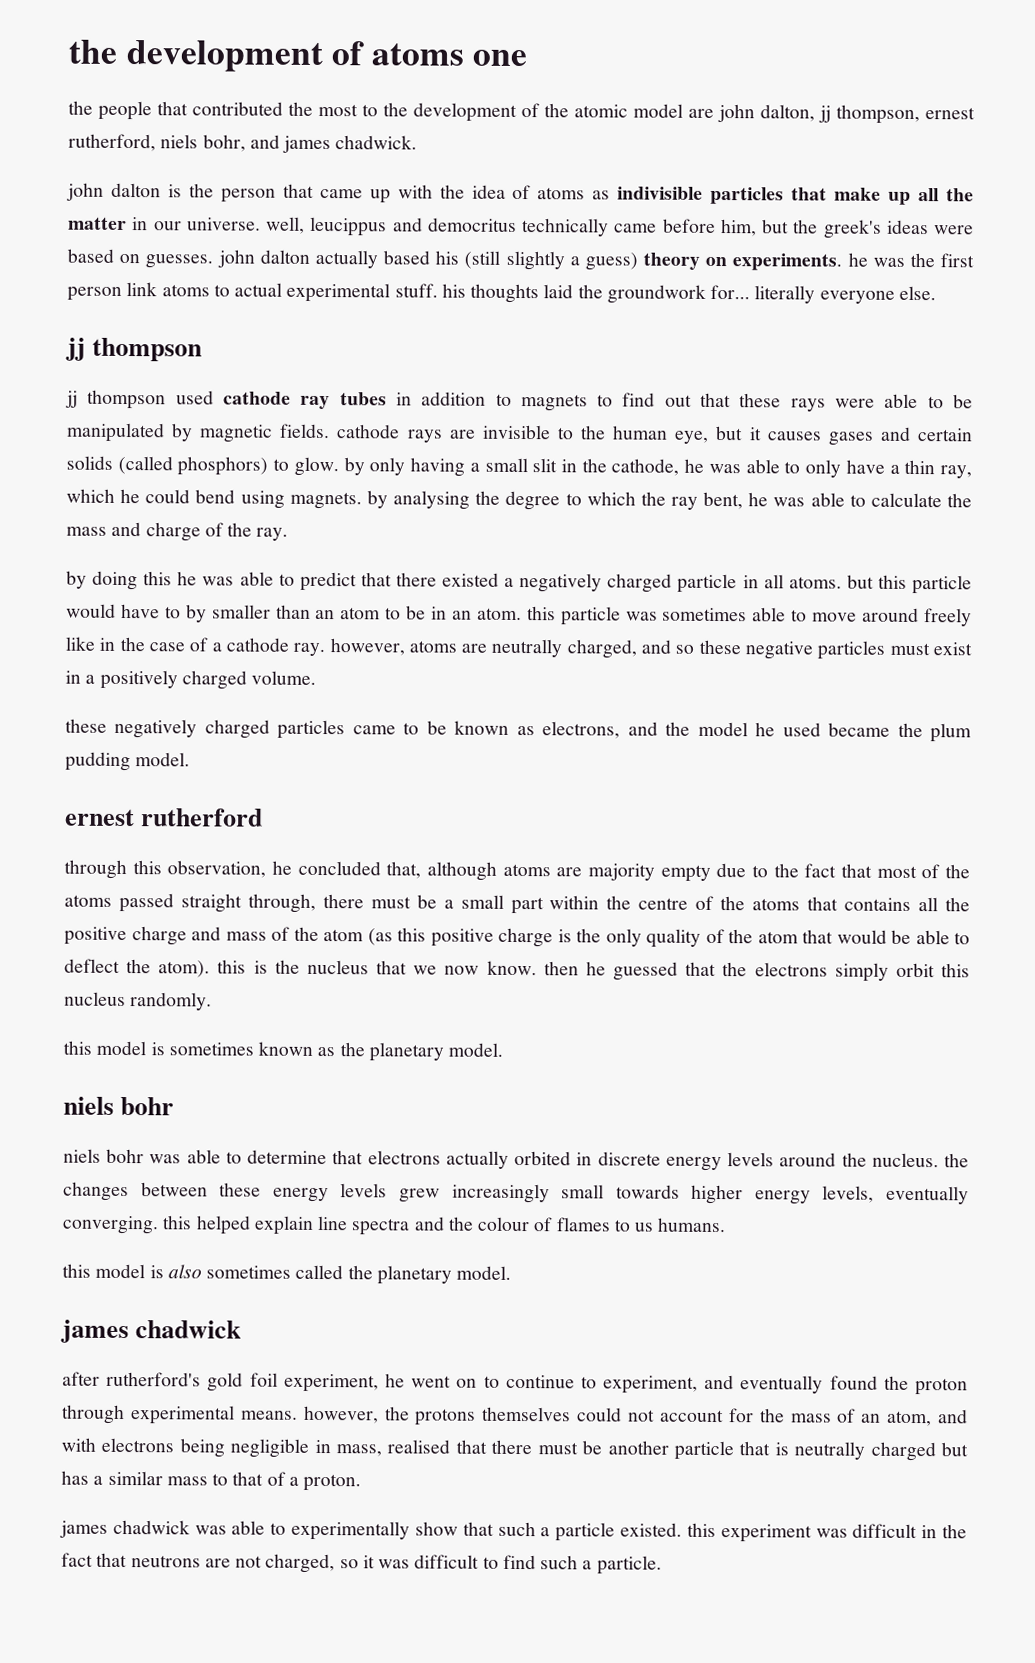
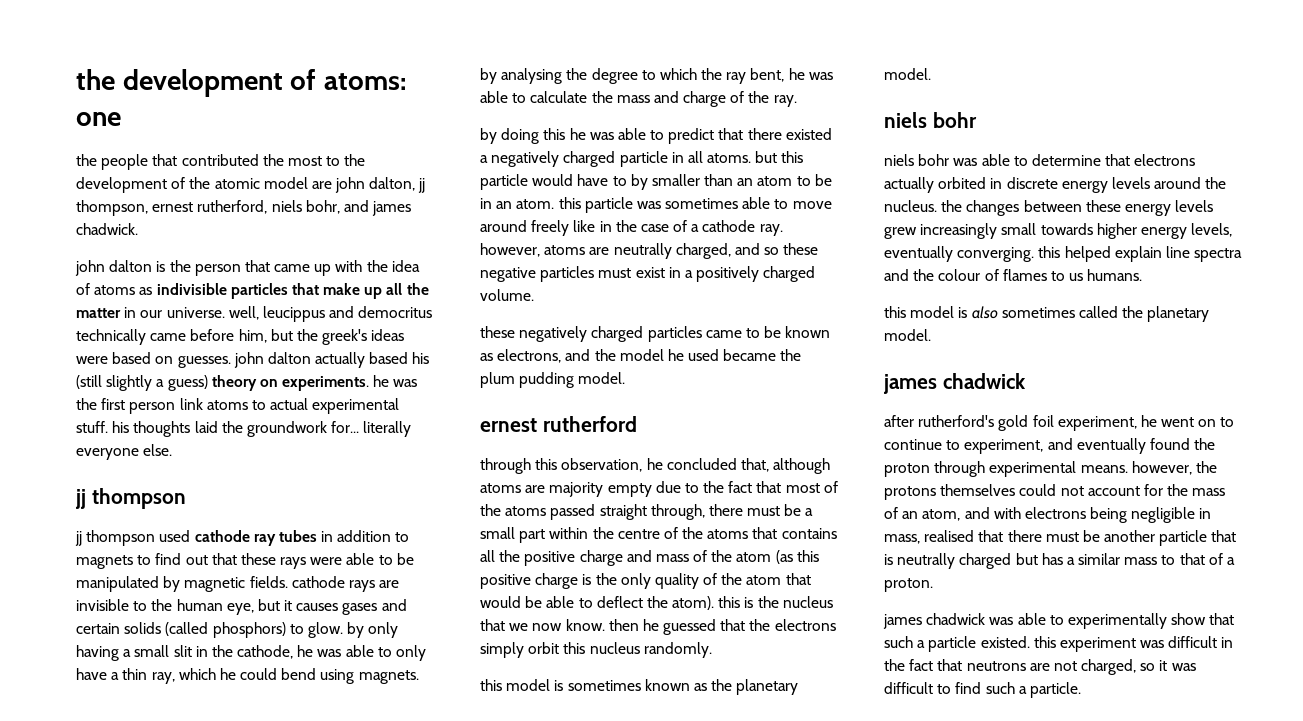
[68,39,464,73] the development of atoms -> [76,69,407,97] the development of atoms:

